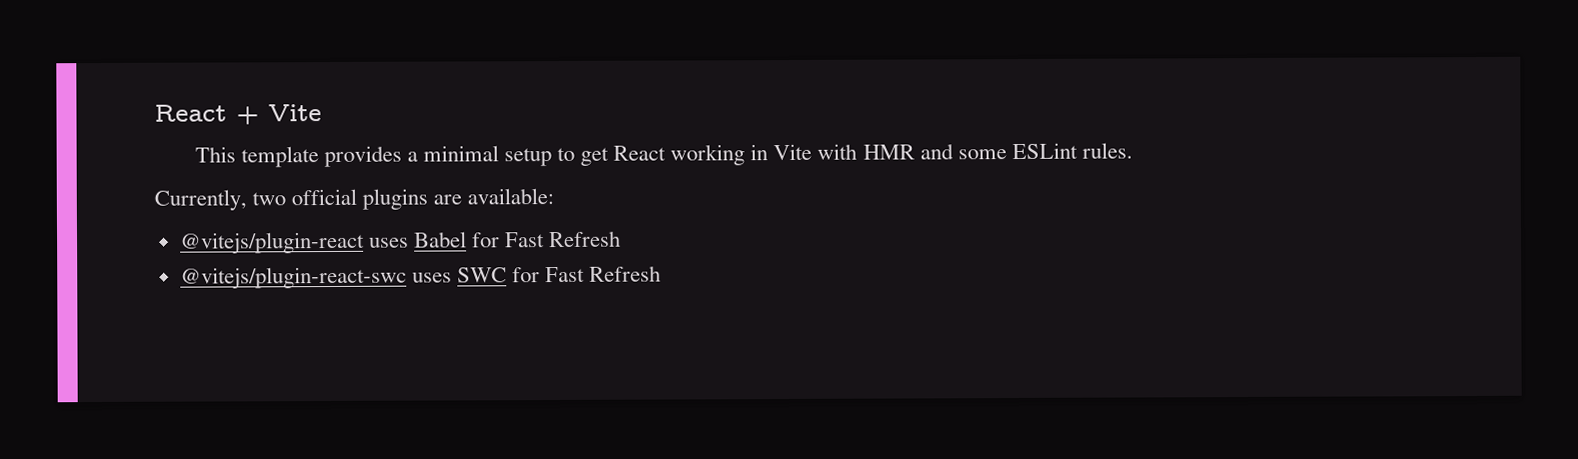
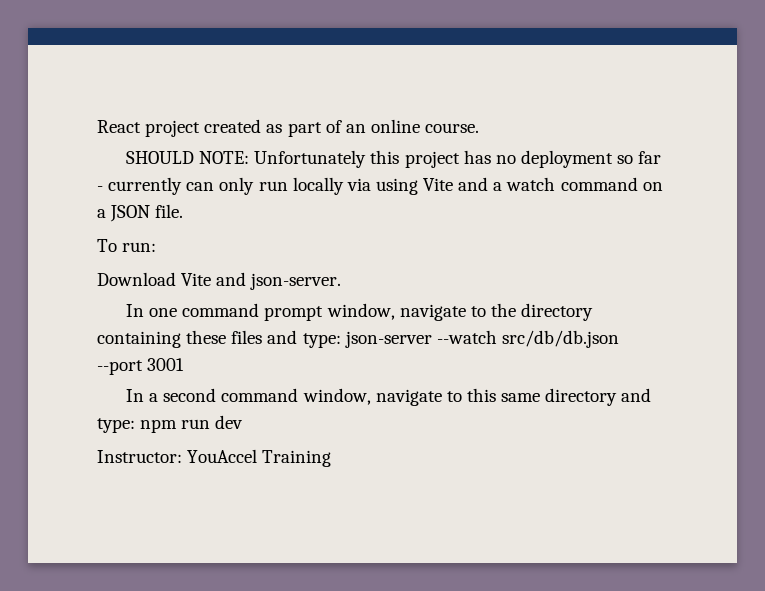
[154,104,322,125] [194,142,1133,168] [154,188,555,211] [179,230,622,254] [179,265,662,289] React + Vite // This template provides a minimal setup to get React working in Vite with HMR and some ESLint rules. // Currently, two official plugins are available: // @vitejs/plugin-react uses Babel for Fast Refresh // @vitejs/plugin-react-swc uses SWC for Fast Refresh -> [97,119,480,137] [126,150,662,168] [97,177,663,195] [97,204,184,222] [97,239,157,252] [97,272,342,290] [126,303,594,321] [97,330,619,348] [97,358,185,375] [126,388,652,406] [97,415,244,433] [97,449,332,467] React project created as part of an online course. // SHOULD NOTE: Unfortunately this project has no deployment so far - currently can only run locally via using Vite and a watch command on a JSON file. // To run: // Download Vite and json-server. // In one command prompt window, navigate to the directory containing these files and type: json-server --watch src/db/db.json --port 3001 // In a second command window, navigate to this same directory and type: npm run dev // Instructor: YouAccel Training

